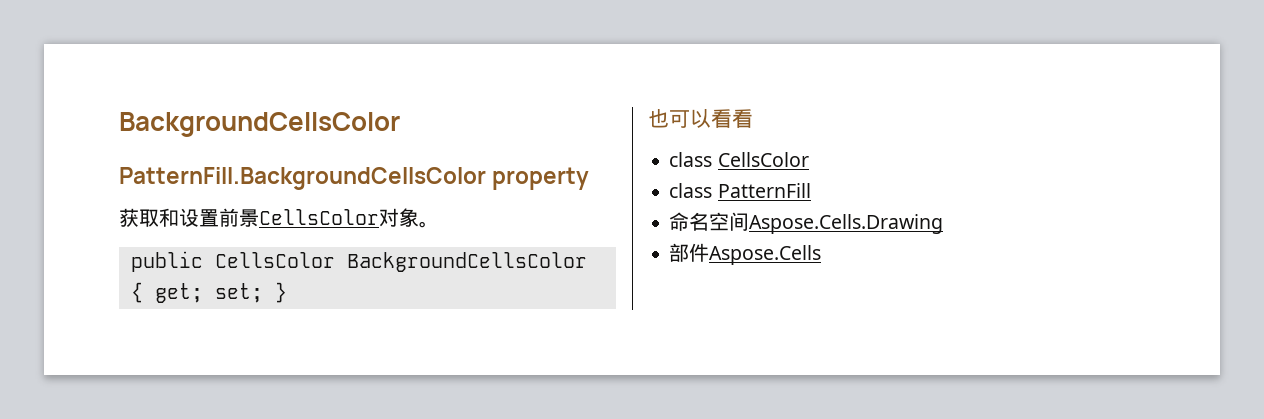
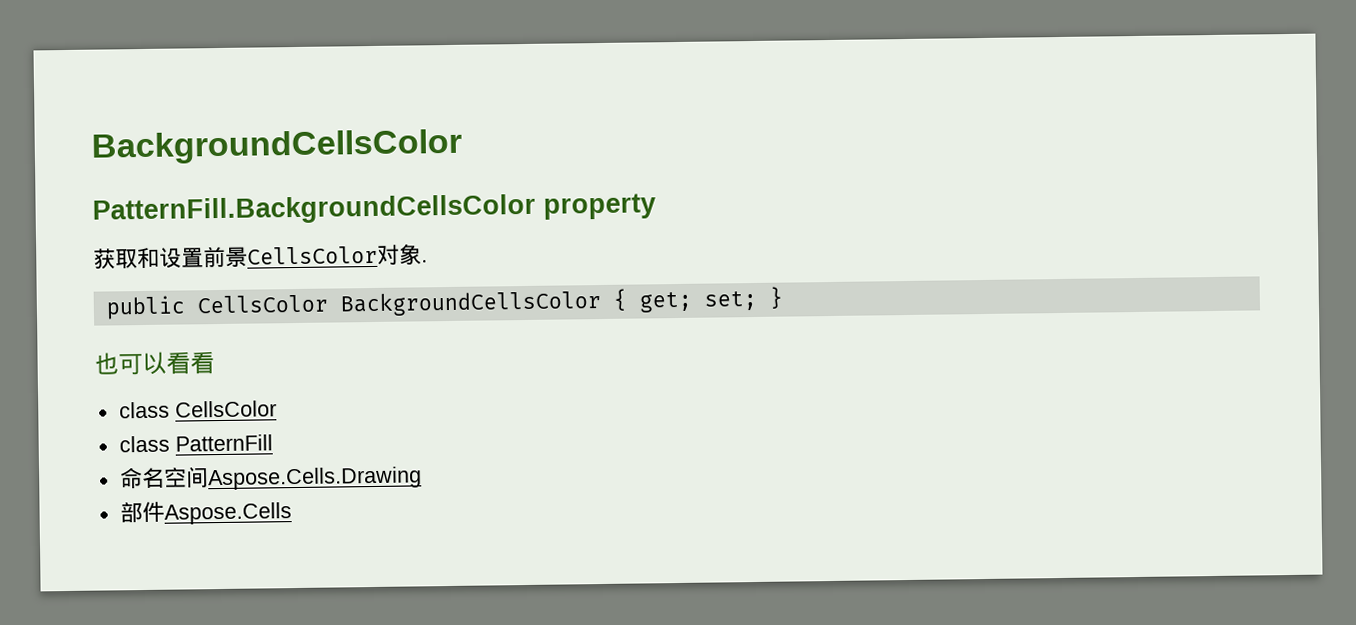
[419,221,439,228] 。 -> [421,259,428,263] .

